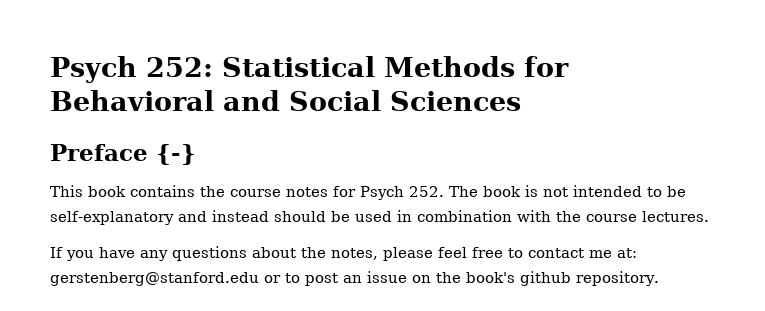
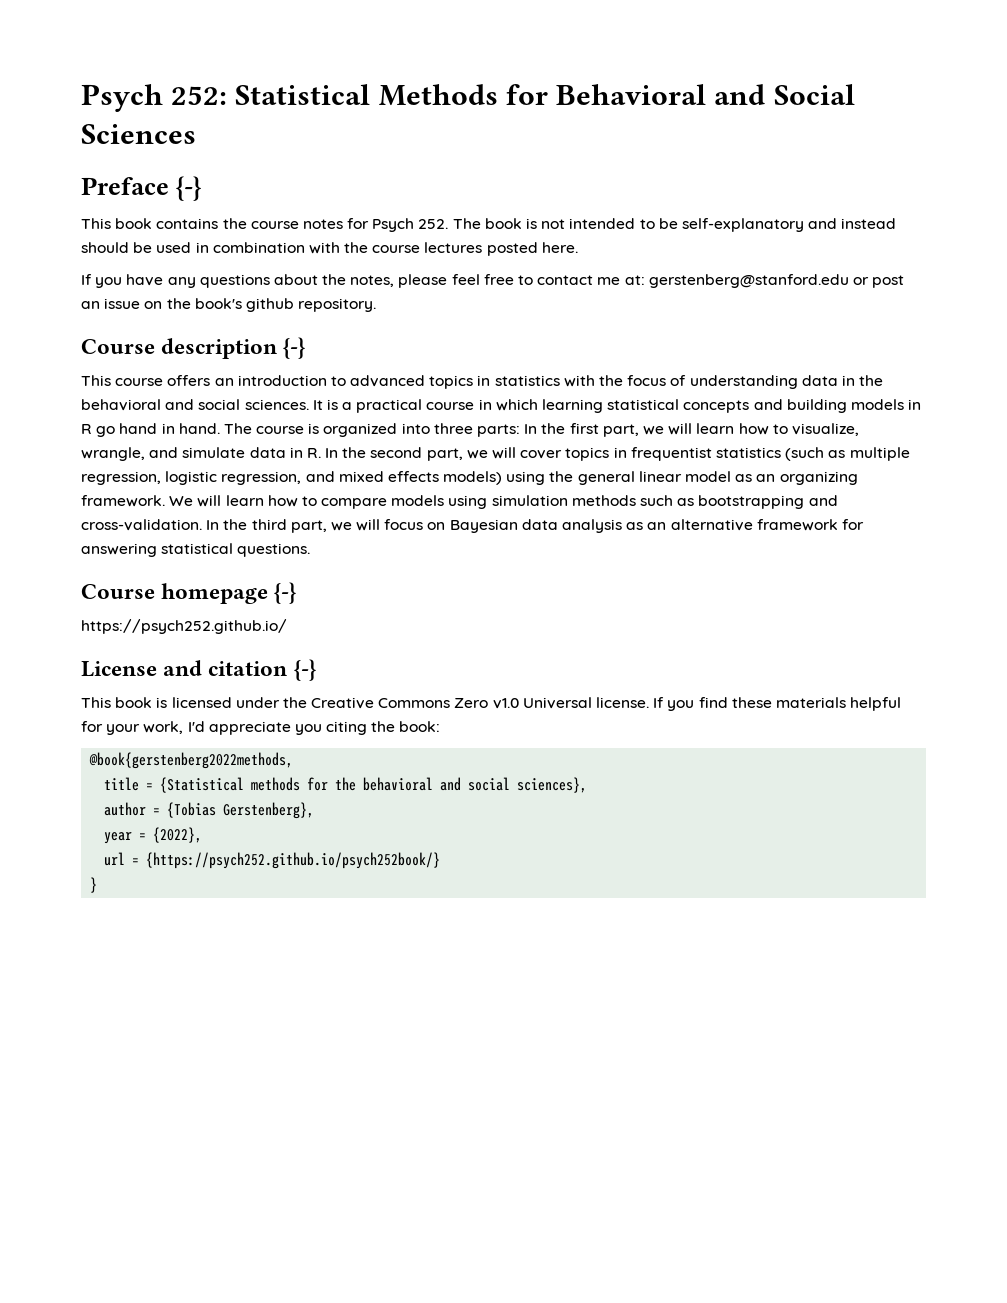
[642,211,709,222] lectures. -> [424,242,578,256] lectures posted here.
[285,273,300,283] to -> (869, 281) none
(659, 278) none -> [81,337,306,359] [81,375,884,389] [81,399,922,413] [81,423,859,437] [81,447,910,461] [81,471,858,485] [81,495,838,509] [81,519,864,533] [81,543,311,557] [81,582,297,604] [81,619,287,634] [81,659,316,681] [81,697,902,711] [81,721,441,735] [89,752,294,769] [104,777,588,793] [104,802,315,819] [104,827,203,844] [104,852,441,869] [90,877,98,893] // Course description {-} // This course offers an introduction to advanced topics in statistics with the focus of understanding data in the behavioral and social sciences. It is a practical course in which learning statistical concepts and building models in R go hand in hand. The course is organized into three parts: In the first part, we will learn how to visualize, wrangle, and simulate data in R. In the second part, we will cover topics in frequentist statistics (such as multiple regression, logistic regression, and mixed effects models) using the general linear model as an organizing framework. We will learn how to compare models using simulation methods such as bootstrapping and cross-validation. In the third part, we will focus on Bayesian data analysis as an alternative framework for answering statistical questions. // Course homepage {-} // https://psych252.github.io/ // License and citation {-} // This book is licensed under the Creative Commons Zero v1.0 Universal license. If you find these materials helpful for your work, I'd appreciate you citing the book: // @book{gerstenberg2022methods, // title = {Statistical methods for the behavioral and social sciences}, // author = {Tobias Gerstenberg}, // year = {2022}, // url = {https://psych252.github.io/psych252book/} // }

